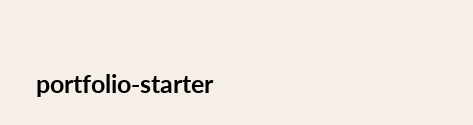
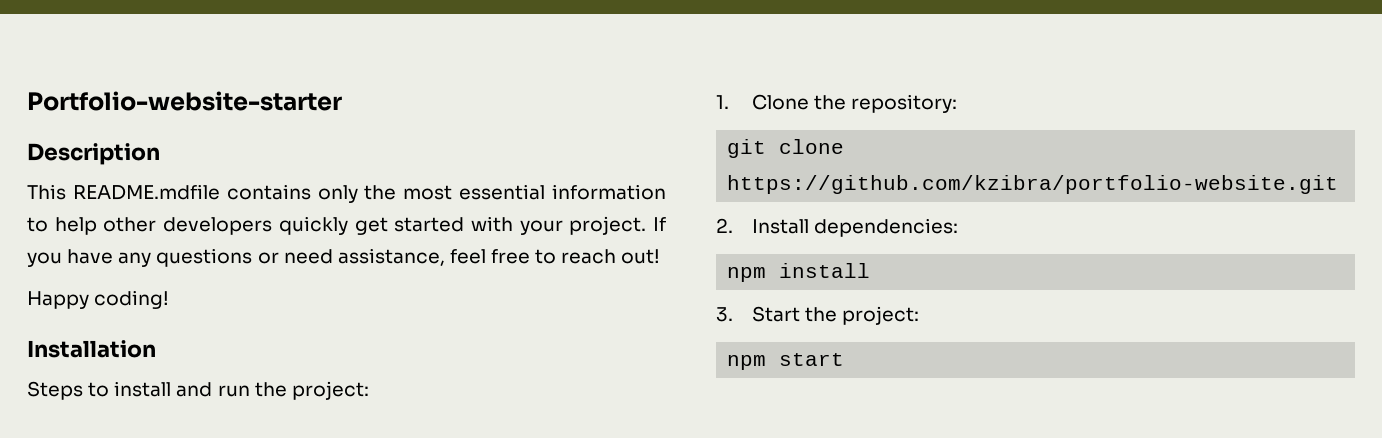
[36,74,214,97] portfolio-starter -> [27,91,342,111] [27,143,160,165] [27,184,667,203] [27,216,667,235] [27,248,661,267] [27,290,170,309] [27,340,156,358] [27,381,369,400] [716,94,958,113] [727,139,845,158] [727,175,1339,194] [716,218,959,237] [727,263,871,282] [716,306,920,325] [727,353,845,370] Portfolio-website-starter // Description // This README.mdfile contains only the most essential information to help other developers quickly get started with your project. If you have any questions or need assistance, feel free to reach out! // Happy coding! // Installation // Steps to install and run the project: // 1. Clone the repository: // git clone https://github.com/kzibra/portfolio-website.git // 2. Install dependencies: // npm install // 3. Start the project: // npm start

